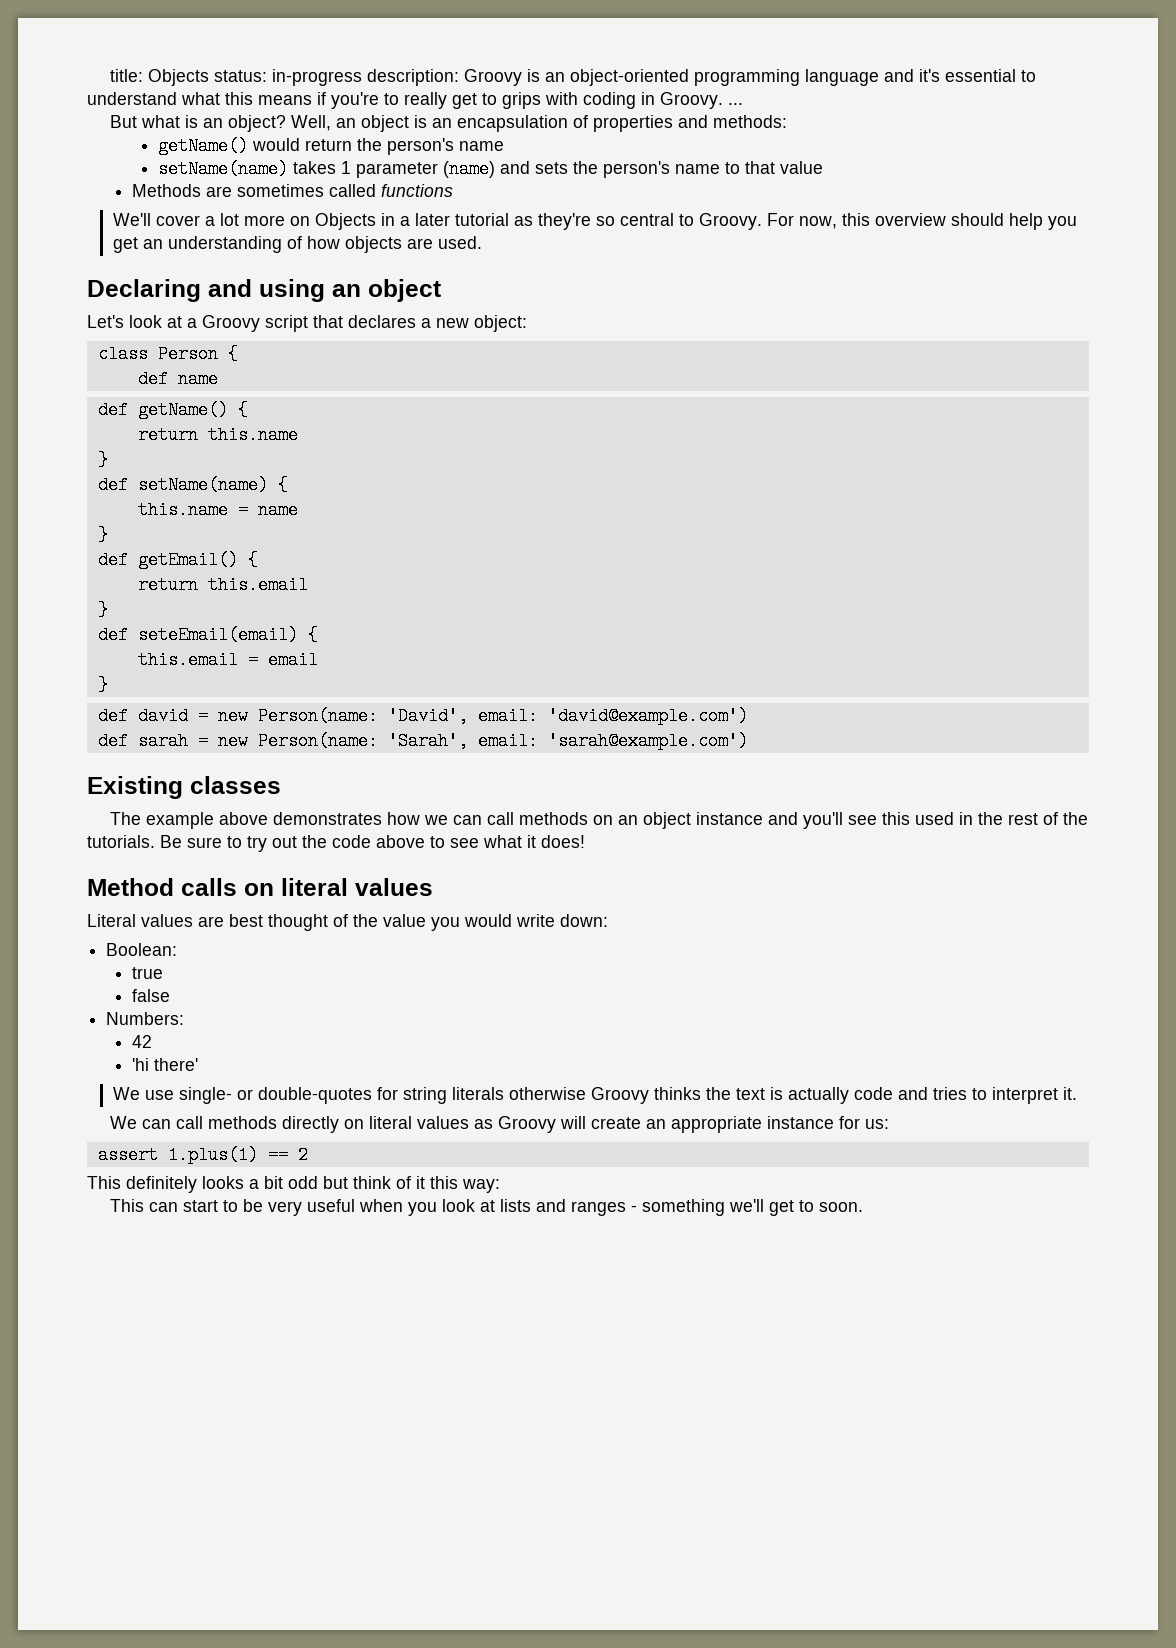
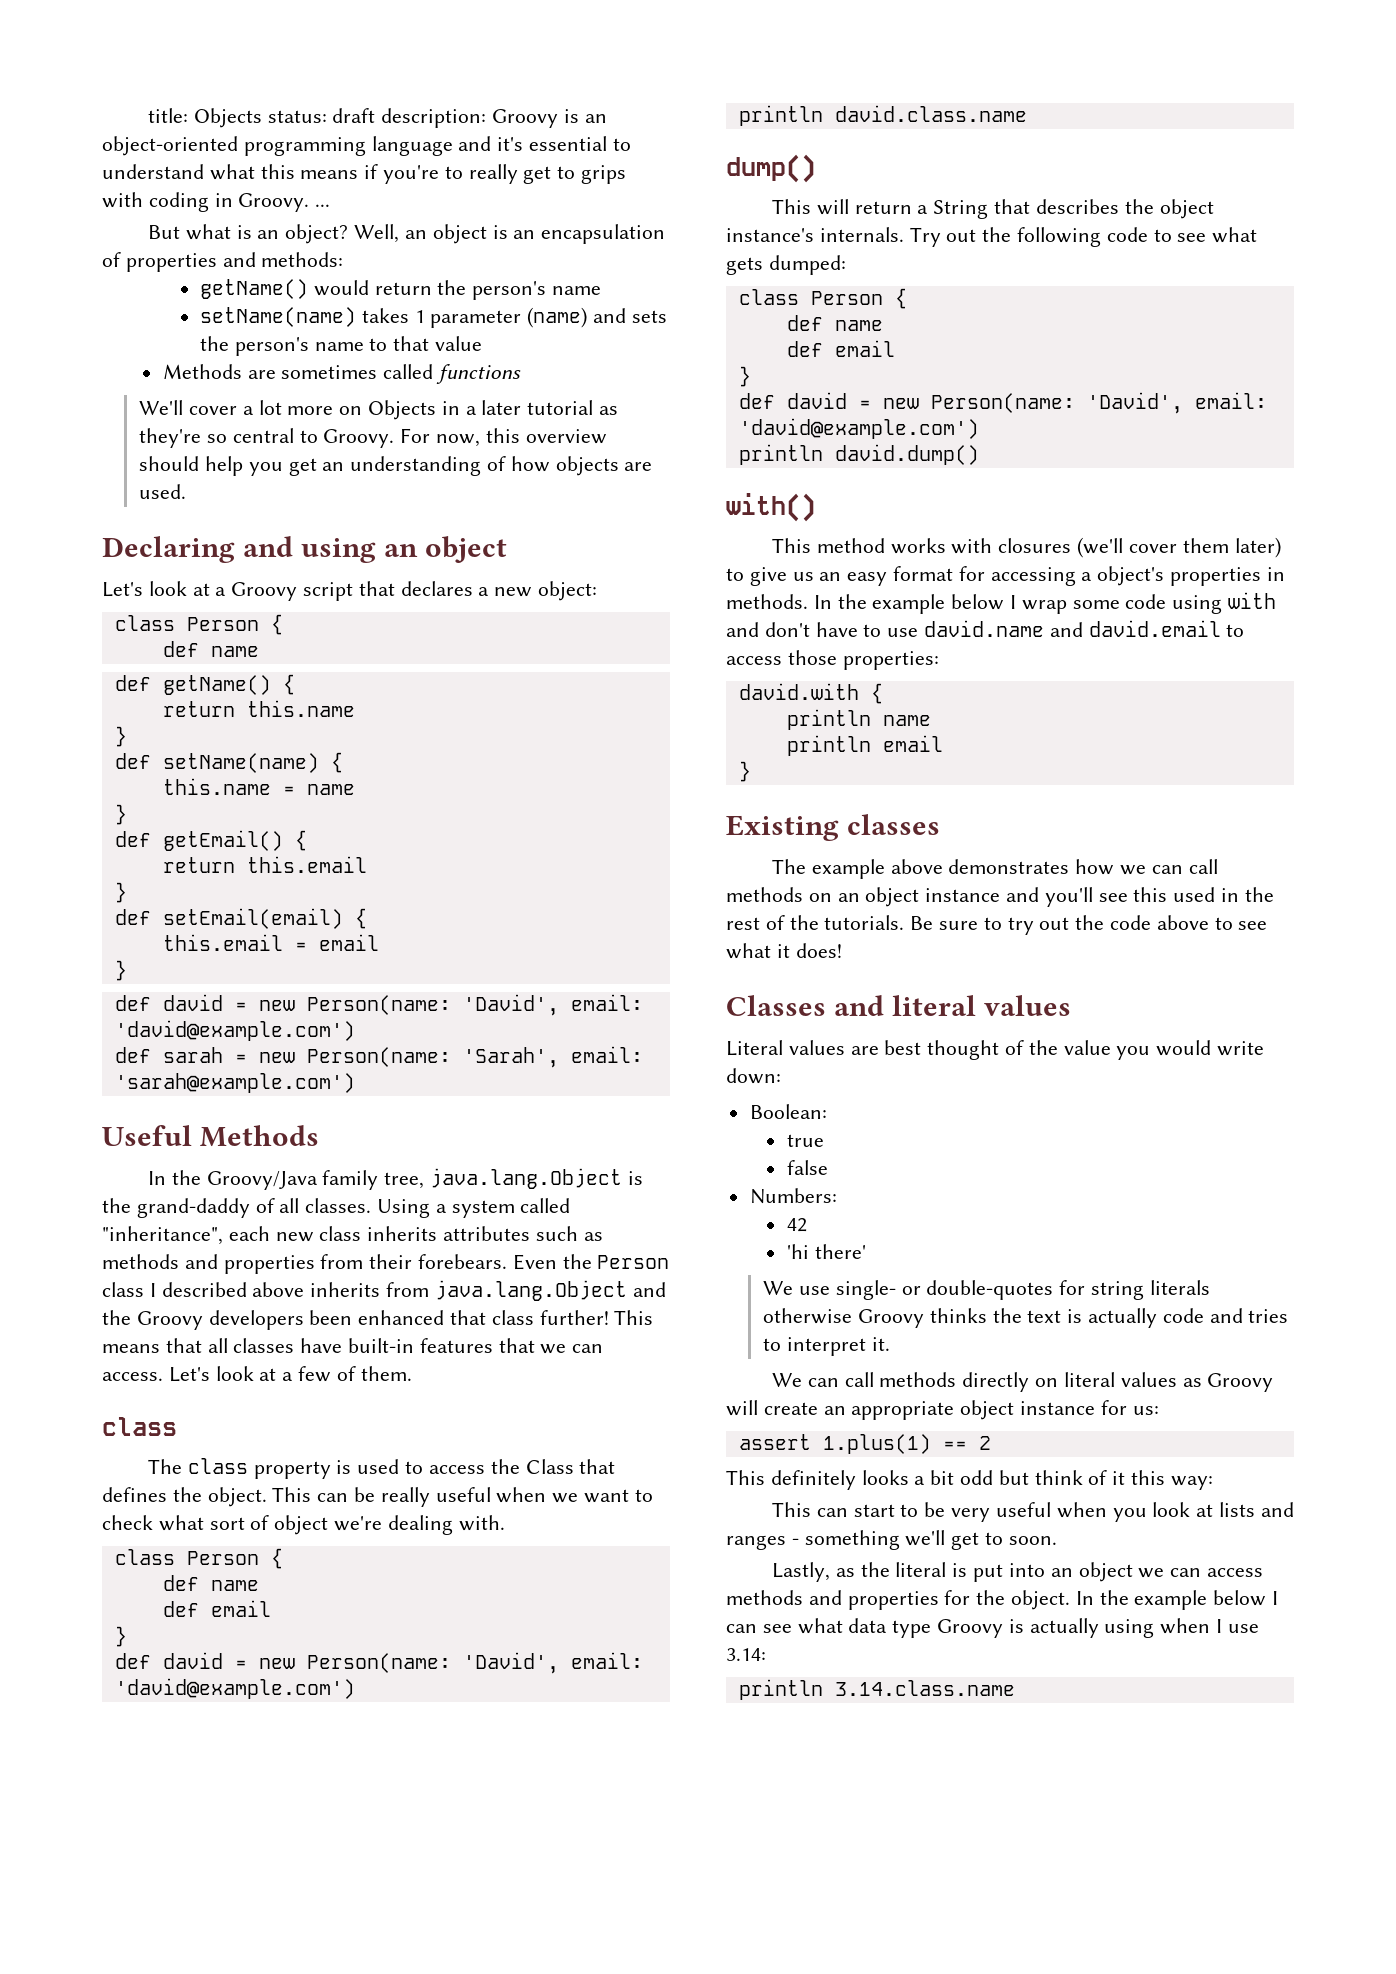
[272,69,363,86] in-progress -> [332,108,376,123] draft
[137,626,298,644] seteEmail(email) -> [162,908,343,929] setEmail(email)
(748, 741) none -> [102,1125,320,1147] [148,1168,643,1190] [102,1198,571,1218] [102,1226,603,1245] [102,1254,670,1274] [102,1280,666,1301] [102,1310,654,1330] [102,1338,604,1354] [102,1366,412,1382] [102,1417,177,1436] [148,1458,616,1479] [102,1487,653,1507] [102,1515,505,1535] [114,1548,283,1569] [162,1575,259,1591] [162,1600,271,1617] [114,1626,127,1647] [114,1652,643,1674] [114,1678,355,1699] [738,105,1027,126] [726,154,816,183] [772,199,1214,219] [726,227,1258,247] [726,255,846,275] [738,288,907,309] [786,315,883,331] [786,340,895,357] [738,366,751,387] [738,392,1267,414] [738,418,979,439] [738,444,979,465] [726,493,816,522] [772,537,1281,558] [726,566,1285,586] [726,592,1277,614] [726,620,1245,637] [726,650,939,670] [738,683,883,704] [786,709,931,730] [786,735,943,756] [738,761,751,782] // Useful Methods // In the Groovy/Java family tree, java.lang.Object is the grand-daddy of all classes. Using a system called "inheritance", each new class inherits attributes such as methods and properties from their forebears. Even the Person class I described above inherits from java.lang.Object and the Groovy developers been enhanced that class further! This means that all classes have built-in features that we can access. Let's look at a few of them. // class // The class property is used to access the Class that defines the object. This can be really useful when we want to check what sort of object we're dealing with. // class Person { // def name // def email // } // def david = new Person(name: 'David', email: 'david@example.com') // println david.class.name // dump() // This will return a String that describes the object instance's internals. Try out the following code to see what gets dumped: // class Person { // def name // def email // } // def david = new Person(name: 'David', email: 'david@example.com') // println david.dump() // with() // This method works with closures (we'll cover them later) to give us an easy format for accessing a object's properties in methods. In the example below I wrap some code using with and don't have to use david.name and david.email to access those properties: // david.with { // println name // println email // }
[87,878,274,896] Method calls on -> [726,995,885,1016] Classes and
(763, 1124) none -> [960,1400,1015,1420] object
(864, 1207) none -> [772,1562,1263,1582] [726,1590,1279,1610] [726,1618,1259,1638] [726,1648,766,1661] [738,1679,1015,1700] // Lastly, as the literal is put into an object we can access methods and properties for the object. In the example below I can see what data type Groovy is actually using when I use 3.14: // println 3.14.class.name

